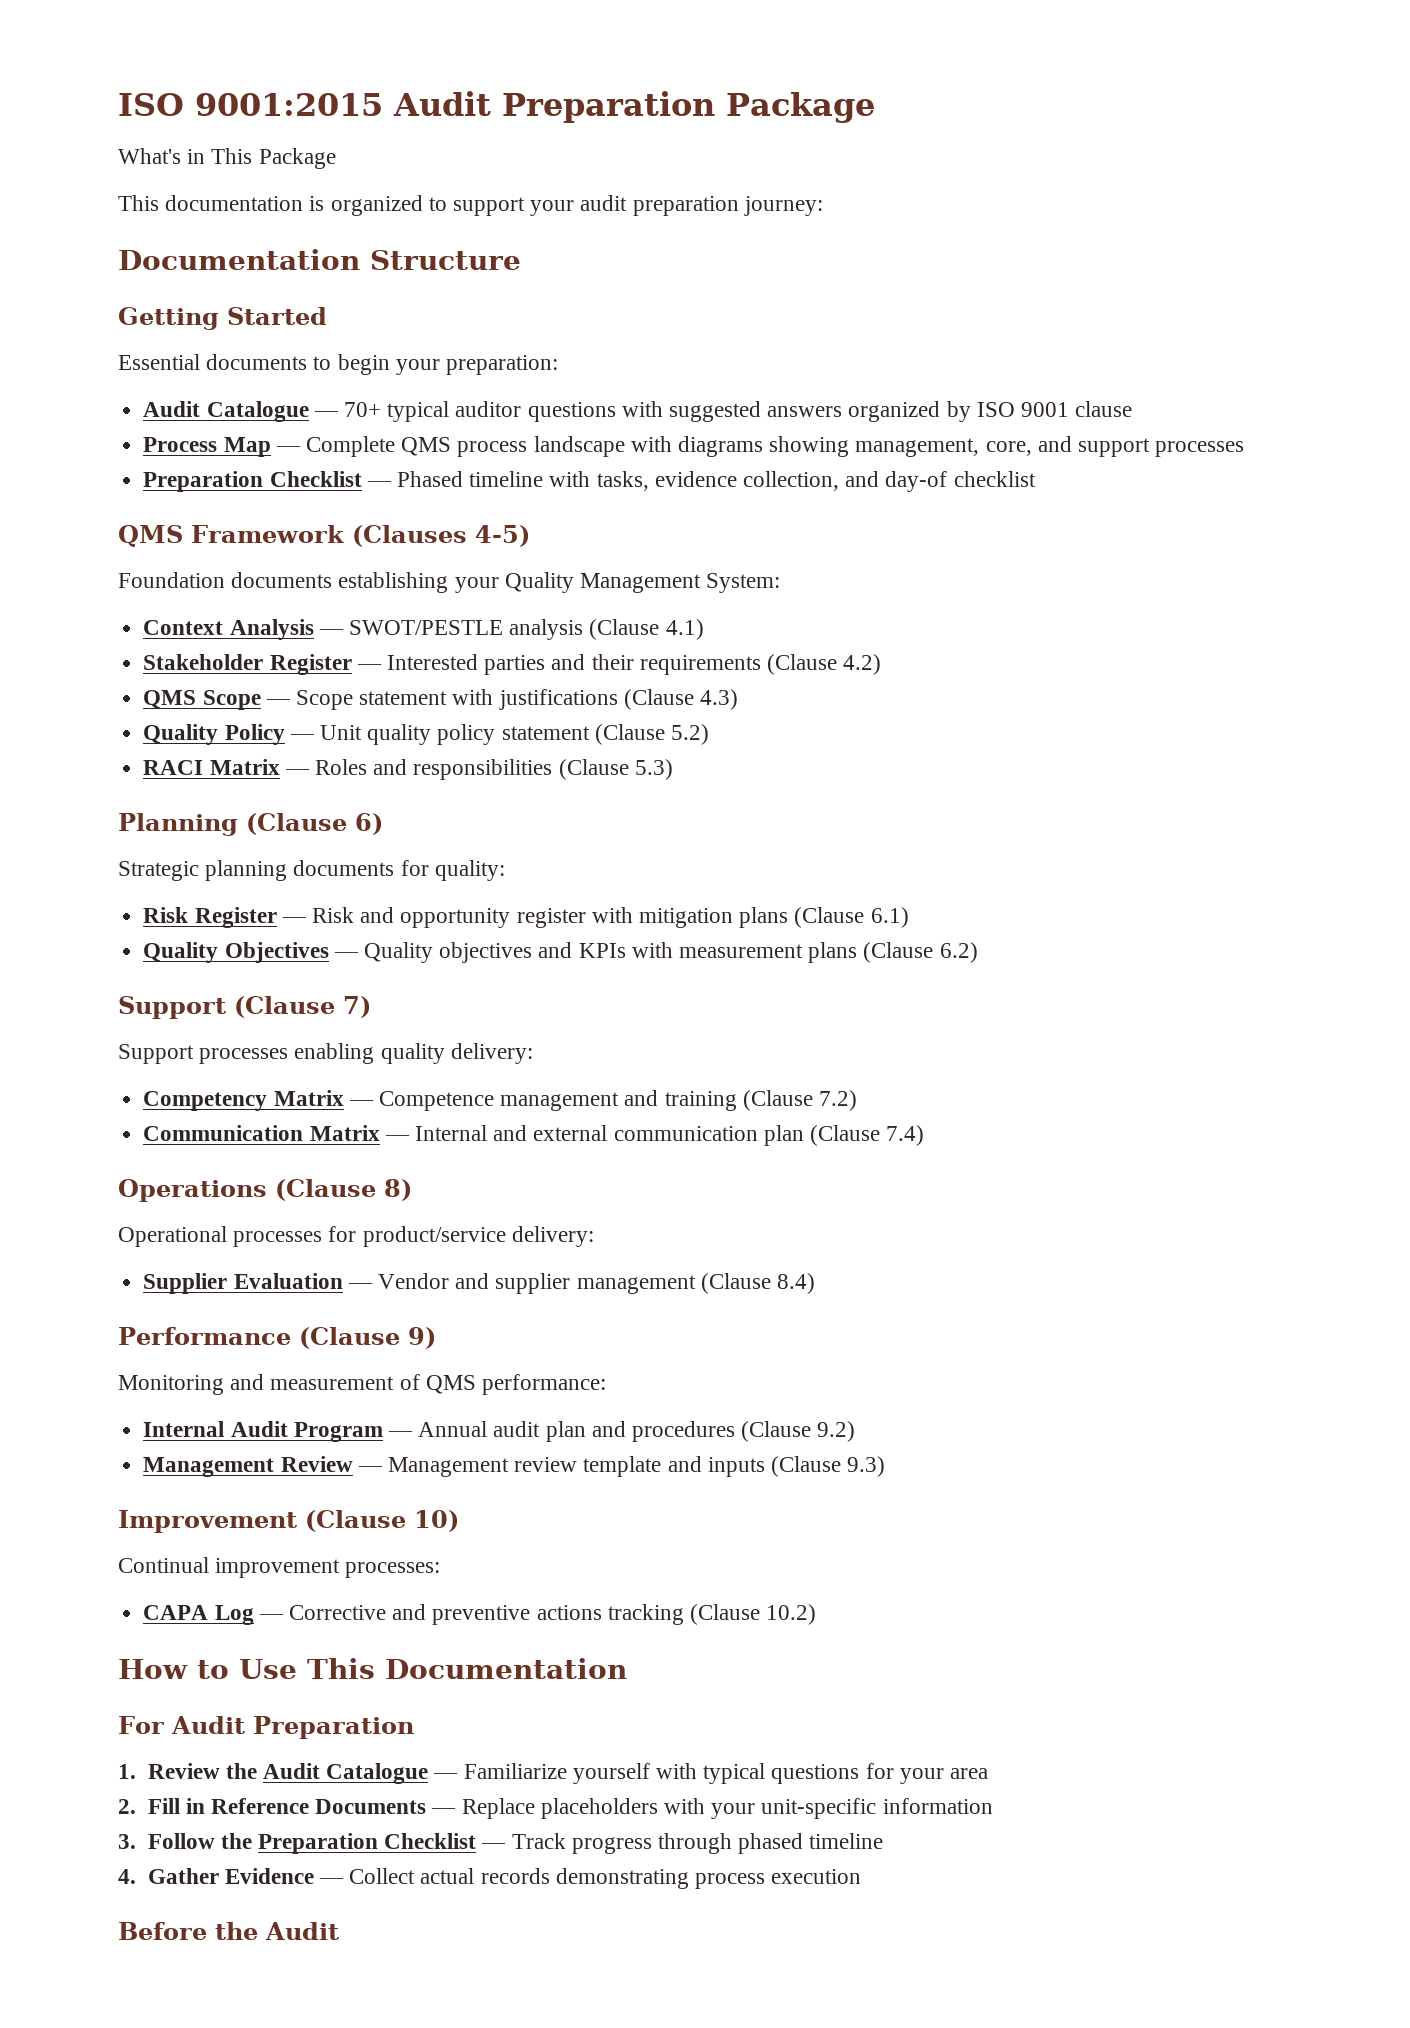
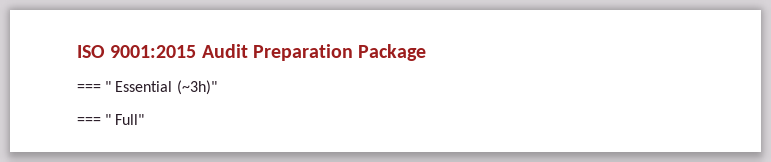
[118,148,336,169] [118,195,823,216] [118,249,521,270] [118,307,327,330] [118,354,559,375] [143,401,1133,422] [143,436,1245,457] [143,471,1036,492] [118,525,530,547] [118,572,781,593] [143,619,704,640] [143,654,882,675] [143,689,738,710] [143,724,709,745] [143,759,673,780] [118,813,383,836] [118,860,505,881] [143,907,909,928] [143,942,978,963] [118,996,371,1019] [118,1043,533,1064] [143,1090,857,1111] [143,1125,925,1146] [118,1179,412,1202] [118,1226,594,1247] [143,1273,815,1294] [118,1327,436,1349] [118,1374,607,1395] [143,1421,856,1442] [143,1456,886,1477] [118,1510,459,1533] [118,1557,441,1578] [143,1604,817,1625] [118,1658,627,1679] [118,1716,414,1739] [118,1763,989,1784] [118,1798,993,1819] [118,1833,884,1854] [118,1868,862,1889] [118,1922,339,1940] What's in This Package // This documentation is organized to support your audit preparation journey: // Documentation Structure // Getting Started // Essential documents to begin your preparation: // Audit Catalogue — 70+ typical auditor questions with suggested answers organized by ISO 9001 clause // Process Map — Complete QMS process landscape with diagrams showing management, core, and support processes // Preparation Checklist — Phased timeline with tasks, evidence collection, and day-of checklist // QMS Framework (Clauses 4-5) // Foundation documents establishing your Quality Management System: // Context Analysis — SWOT/PESTLE analysis (Clause 4.1) // Stakeholder Register — Interested parties and their requirements (Clause 4.2) // QMS Scope — Scope statement with justifications (Clause 4.3) // Quality Policy — Unit quality policy statement (Clause 5.2) // RACI Matrix — Roles and responsibilities (Clause 5.3) // Planning (Clause 6) // Strategic planning documents for quality: // Risk Register — Risk and opportunity register with mitigation plans (Clause 6.1) // Quality Objectives — Quality objectives and KPIs with measurement plans (Clause 6.2) // Support (Clause 7) // Support processes enabling quality delivery: // Competency Matrix — Competence management and training (Clause 7.2) // Communication Matrix — Internal and external communication plan (Clause 7.4) // Operations (Clause 8) // Operational processes for product/service delivery: // Supplier Evaluation — Vendor and supplier management (Clause 8.4) // Performance (Clause 9) // Monitoring and measurement of QMS performance: // Internal Audit Program — Annual audit plan and procedures (Clause 9.2) // Management Review — Management review template and inputs (Clause 9.3) // Improvement (Clause 10) // Continual improvement processes: // CAPA Log — Corrective and preventive actions tracking (Clause 10.2) // How to Use This Documentation // For Audit Preparation // 1. Review the Audit Catalogue — Familiarize yourself with typical questions for your area // 2. Fill in Reference Documents — Replace placeholders with your unit-specific information // 3. Follow the Preparation Checklist — Track progress through phased timeline // 4. Gather Evidence — Collect actual records demonstrating process execution // Before the Audit -> [77,80,217,95] [77,114,145,125] === " Essential (~3h)" // === " Full"

